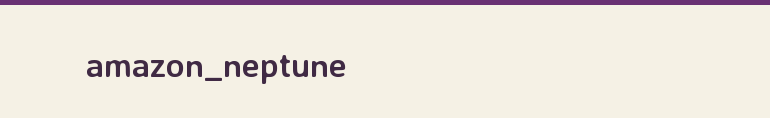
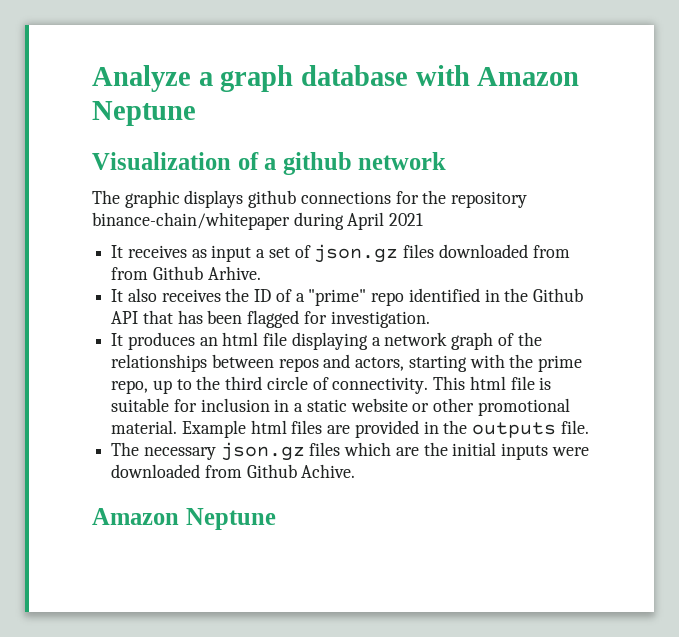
[86,55,347,84] amazon_neptune -> [92,65,580,92] [92,101,196,126] [92,152,447,175] [92,190,528,208] [92,212,424,230] [111,244,570,263] [111,266,261,280] [111,288,583,306] [111,310,430,328] [111,332,542,350] [111,354,583,372] [111,376,552,394] [111,398,570,416] [111,420,589,438] [111,442,589,461] [111,464,356,478] [92,508,276,530] Analyze a graph database with Amazon Neptune // Visualization of a github network // The graphic displays github connections for the repository binance-chain/whitepaper during April 2021 // It receives as input a set of json.gz files downloaded from from Github Arhive. // It also receives the ID of a "prime" repo identified in the Github API that has been flagged for investigation. // It produces an html file displaying a network graph of the relationships between repos and actors, starting with the prime repo, up to the third circle of connectivity. This html file is suitable for inclusion in a static website or other promotional material. Example html files are provided in the outputs file. // The necessary json.gz files which are the initial inputs were downloaded from Github Achive. // Amazon Neptune

